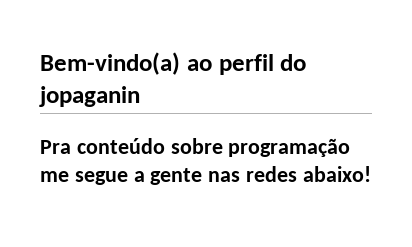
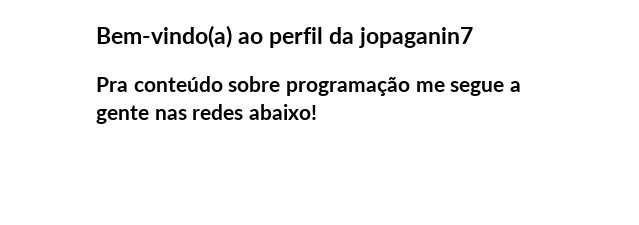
[280,54,307,71] [39,86,140,107] do jopaganin -> [329,27,474,48] da jopaganin7

